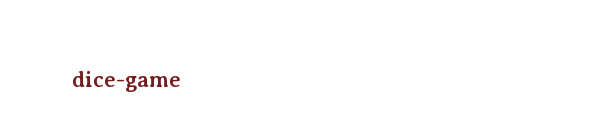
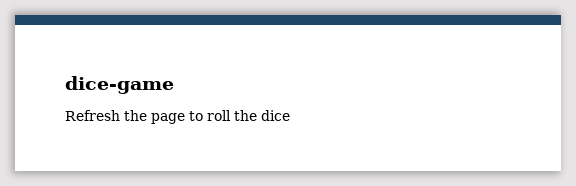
(181, 81) none -> [65,110,290,124] // Refresh the page to roll the dice

